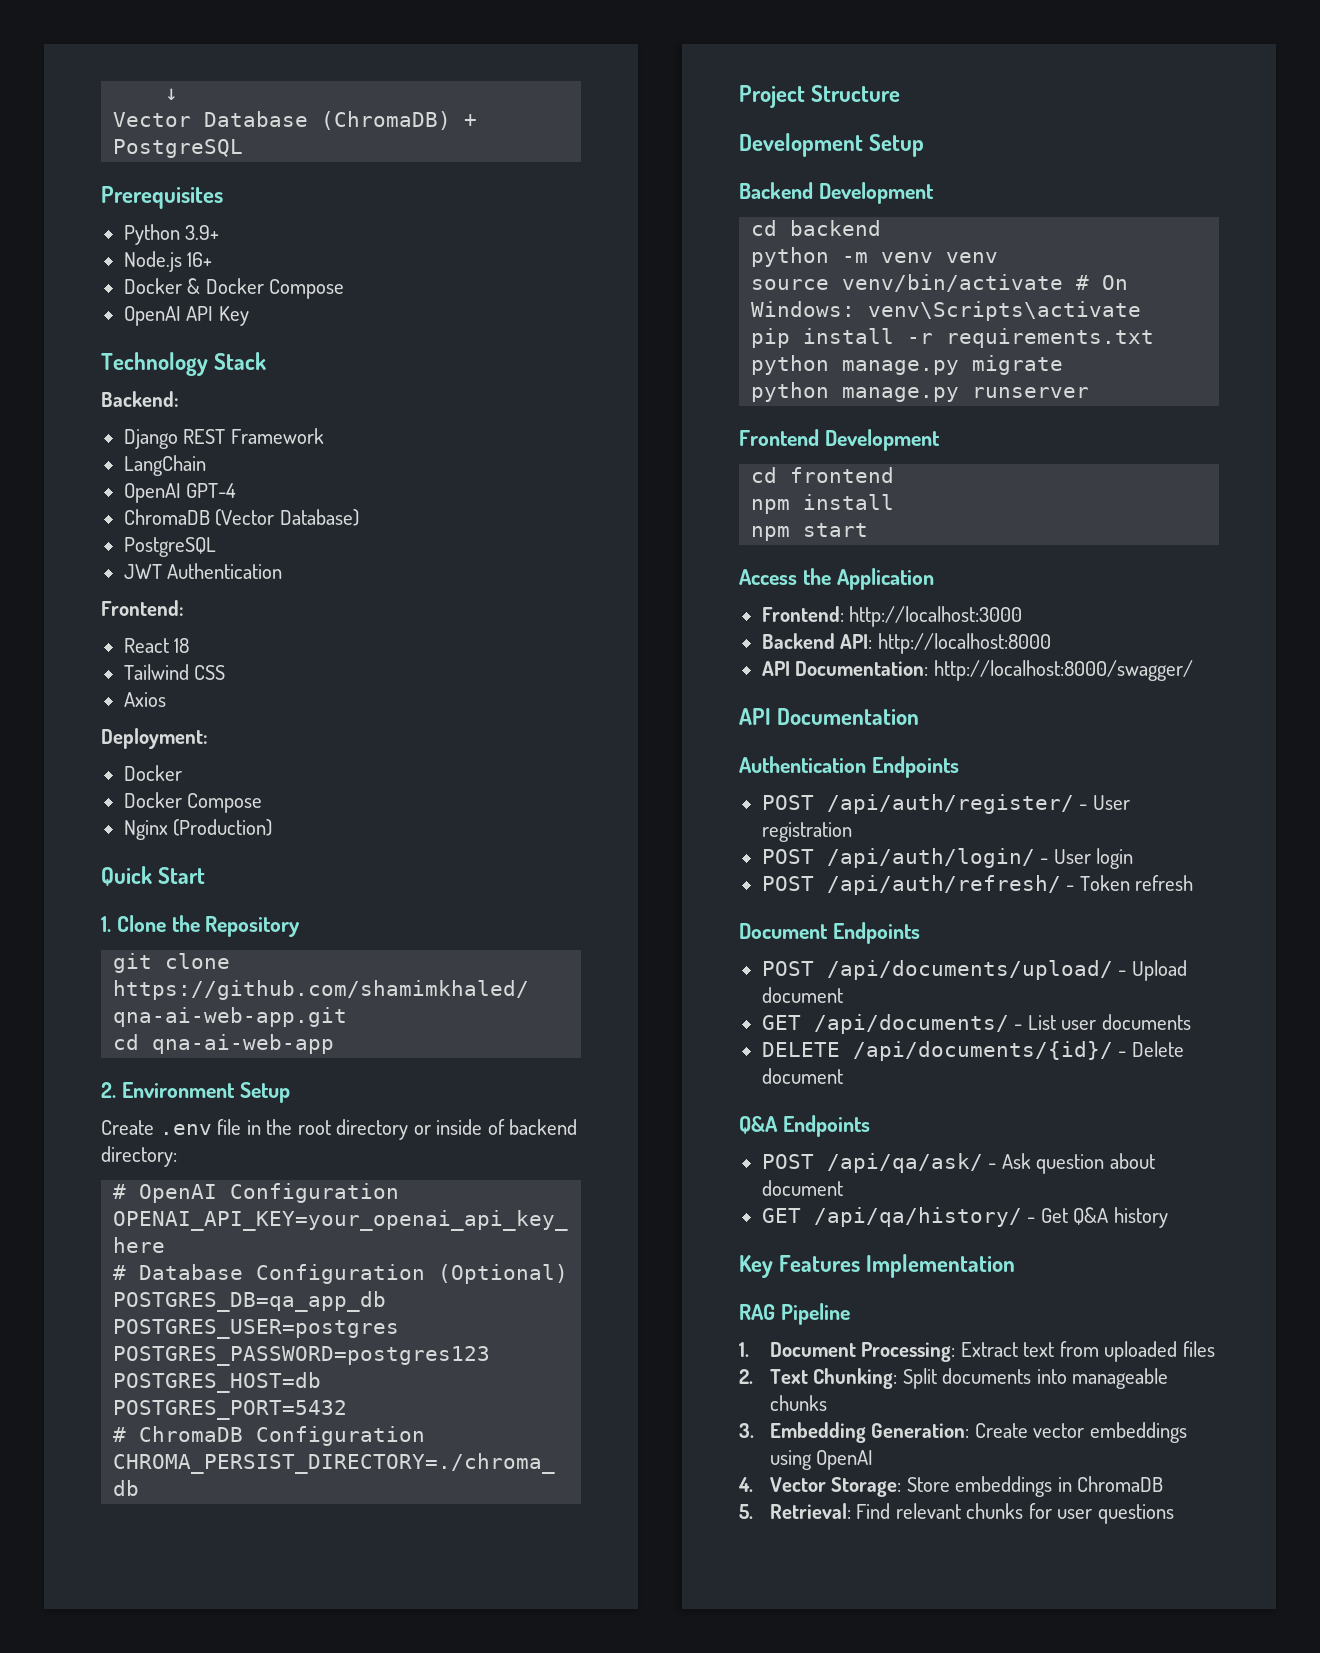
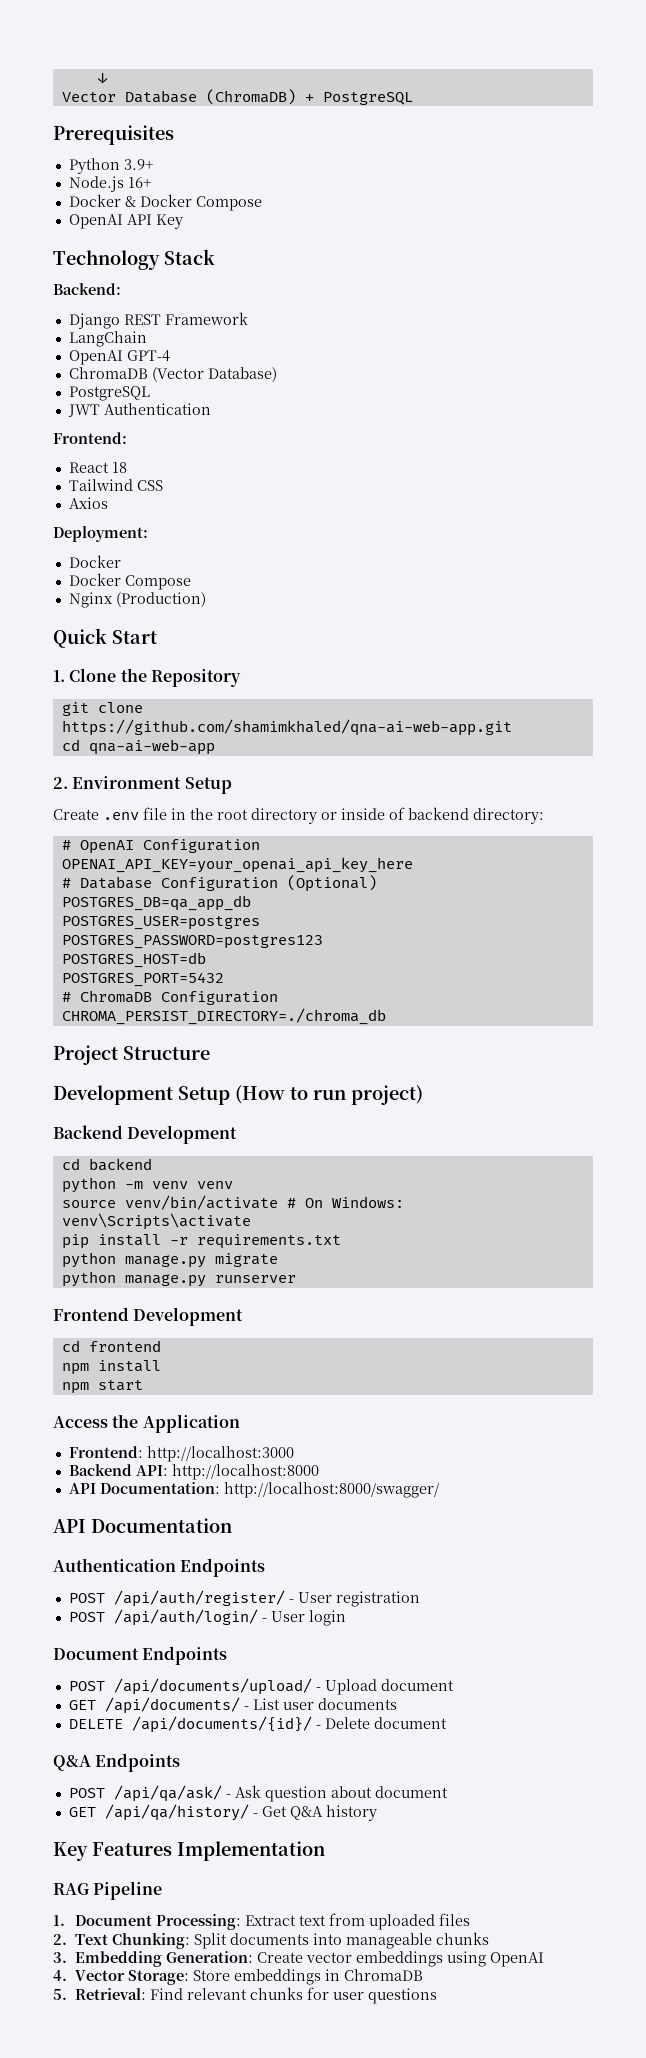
(925, 145) none -> [235,1085,423,1105] (How to run project)
[761,875,1194,895] // POST /api/auth/refresh/ - Token refresh -> (346, 1618) none

